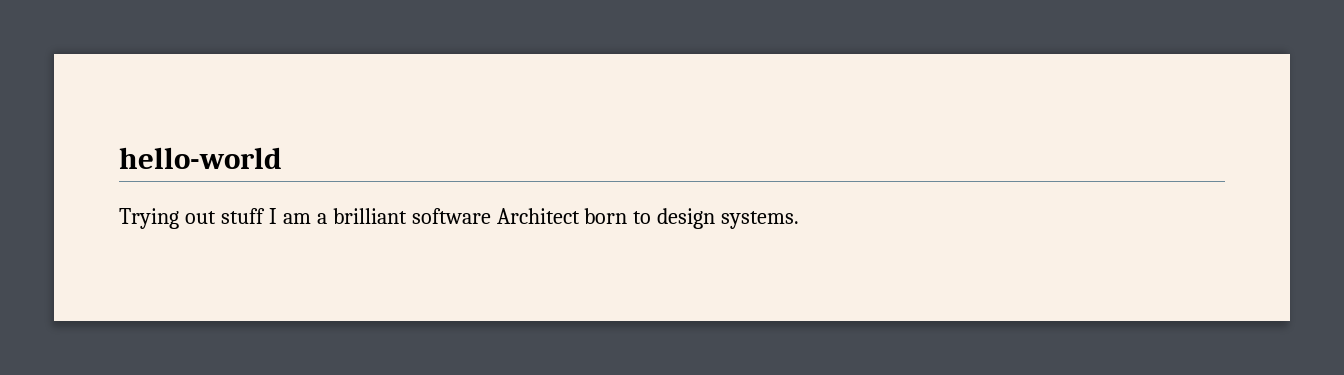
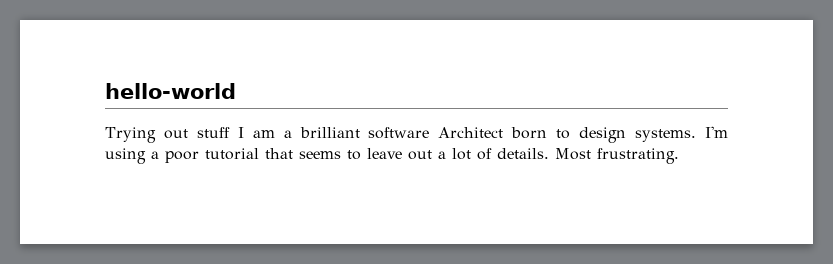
(800, 220) none -> [705,126,728,138] [105,148,679,164] I'm using a poor tutorial that seems to leave out a lot of details. Most frustrating.

